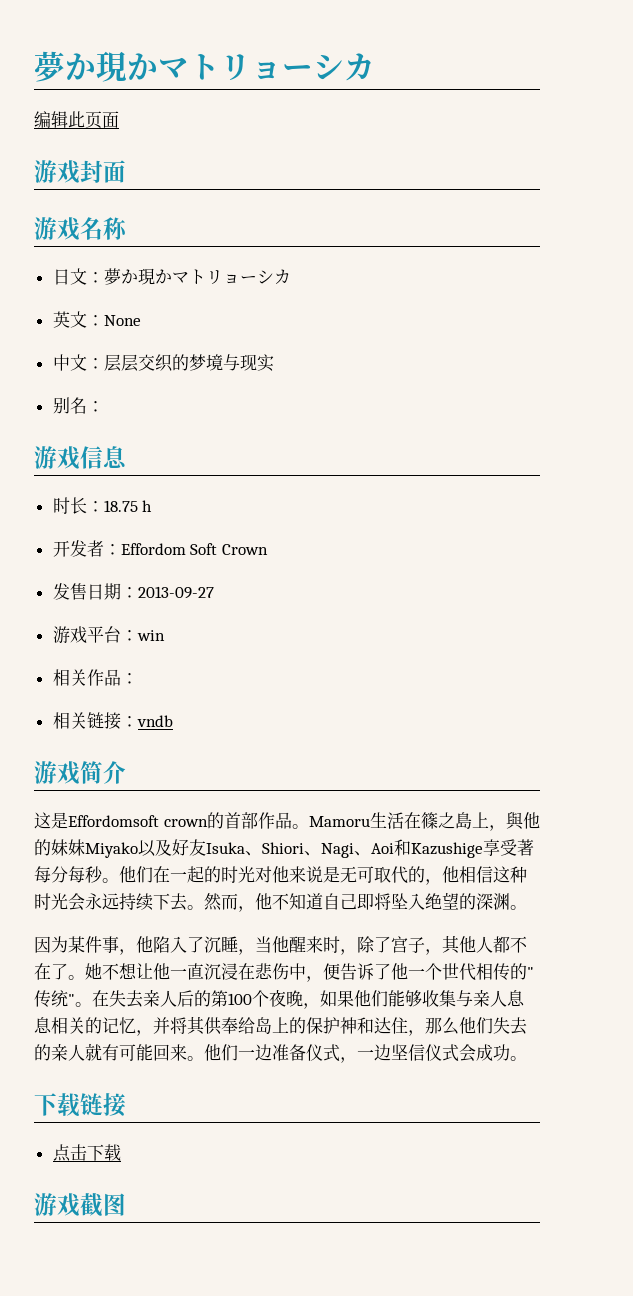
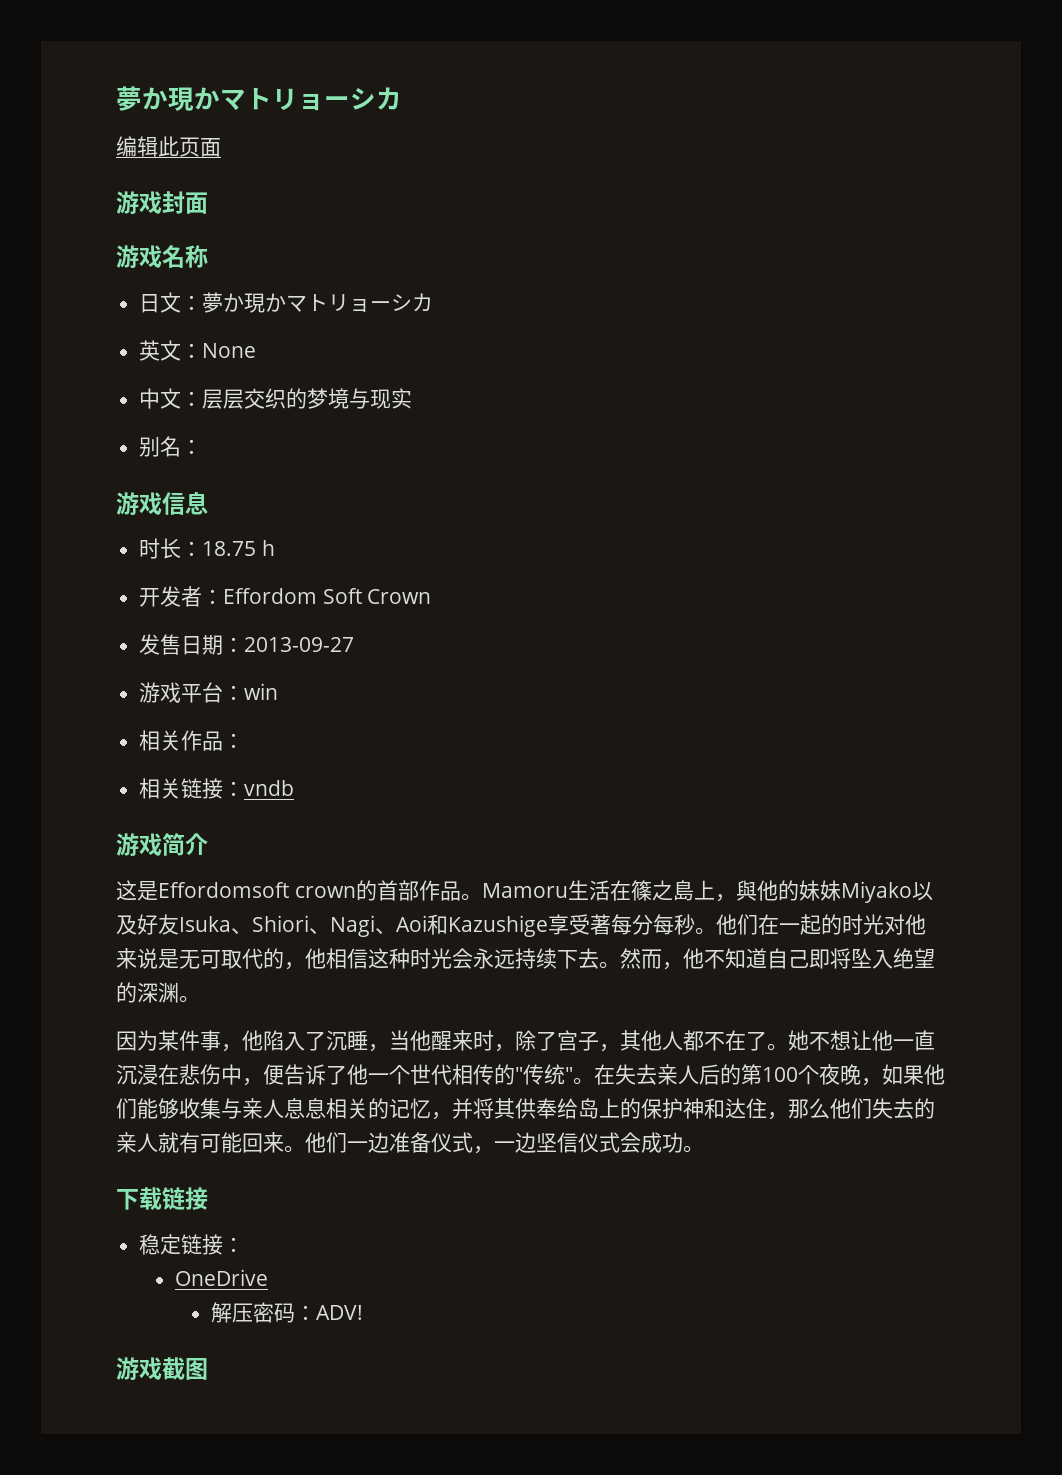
[52,1144,121,1162] 点击下载 -> [139,1234,245,1255] [175,1269,269,1286] [210,1302,363,1323] 稳定链接： // OneDrive // 解压密码：ADV!

